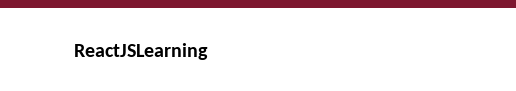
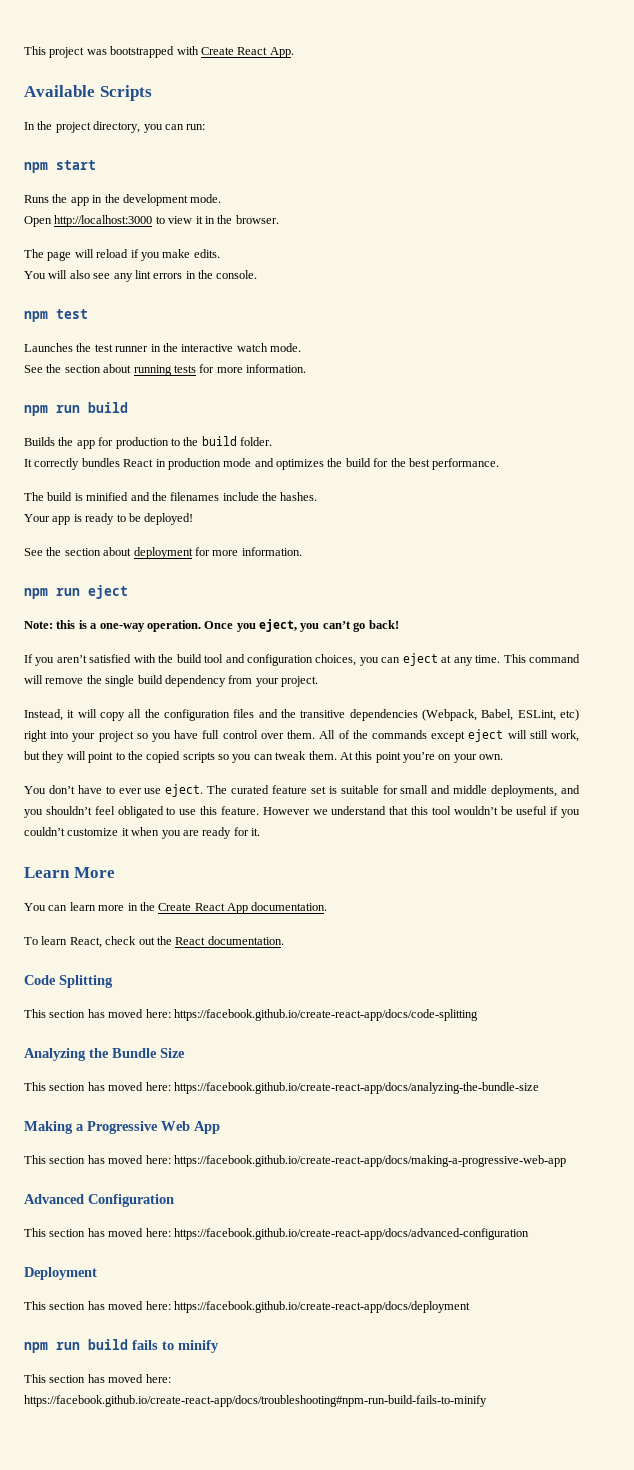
[74,43,208,60] ReactJSLearning -> [24,46,294,58] [24,85,152,101] [24,121,206,133] [24,160,96,173] [24,194,222,206] [24,215,279,227] [24,249,220,261] [24,270,258,282] [24,309,88,322] [24,343,301,352] [24,364,306,376] [24,402,128,416] [24,436,272,449] [24,458,500,470] [24,492,318,501] [24,513,194,525] [24,547,302,559] [24,585,128,599] [24,619,399,632] [24,653,581,666] [24,675,318,687] [24,709,579,721] [24,729,580,742] [24,751,504,763] [24,784,581,797] [24,806,580,818] [24,827,260,839] [24,867,115,878] [24,902,328,914] [24,936,284,948] [24,975,113,988] [24,1009,478,1021] [24,1048,185,1061] [24,1082,539,1094] [24,1121,220,1134] [24,1155,566,1167] [24,1194,174,1207] [24,1228,529,1240] [24,1267,97,1280] [24,1301,470,1313] [24,1339,219,1353] [24,1374,171,1383] [24,1395,487,1407] This project was bootstrapped with Create React App. // Available Scripts // In the project directory, you can run: // npm start // Runs the app in the development mode. // Open http://localhost:3000 to view it in the browser. // The page will reload if you make edits. // You will also see any lint errors in the console. // npm test // Launches the test runner in the interactive watch mode. // See the section about running tests for more information. // npm run build // Builds the app for production to the build folder. // It correctly bundles React in production mode and optimizes the build for the best performance. // The build is minified and the filenames include the hashes. // Your app is ready to be deployed! // See the section about deployment for more information. // npm run eject // Note: this is a one-way operation. Once you eject, you can’t go back! // If you aren’t satisfied with the build tool and configuration choices, you can eject at any time. This command will remove the single build dependency from your project. // Instead, it will copy all the configuration files and the transitive dependencies (Webpack, Babel, ESLint, etc) right into your project so you have full control over them. All of the commands except eject will still work, but they will point to the copied scripts so you can tweak them. At this point you’re on your own. // You don’t have to ever use eject. The curated feature set is suitable for small and middle deployments, and you shouldn’t feel obligated to use this feature. However we understand that this tool wouldn’t be useful if you couldn’t customize it when you are ready for it. // Learn More // You can learn more in the Create React App documentation. // To learn React, check out the React documentation. // Code Splitting // This section has moved here: https://facebook.github.io/create-react-app/docs/code-splitting // Analyzing the Bundle Size // This section has moved here: https://facebook.github.io/create-react-app/docs/analyzing-the-bundle-size // Making a Progressive Web App // This section has moved here: https://facebook.github.io/create-react-app/docs/making-a-progressive-web-app // Advanced Configuration // This section has moved here: https://facebook.github.io/create-react-app/docs/advanced-configuration // Deployment // This section has moved here: https://facebook.github.io/create-react-app/docs/deployment // npm run build fails to minify // This section has moved here: https://facebook.github.io/create-react-app/docs/troubleshooting#npm-run-build-fails-to-minify

